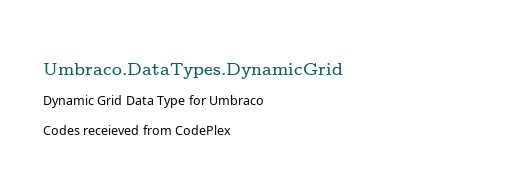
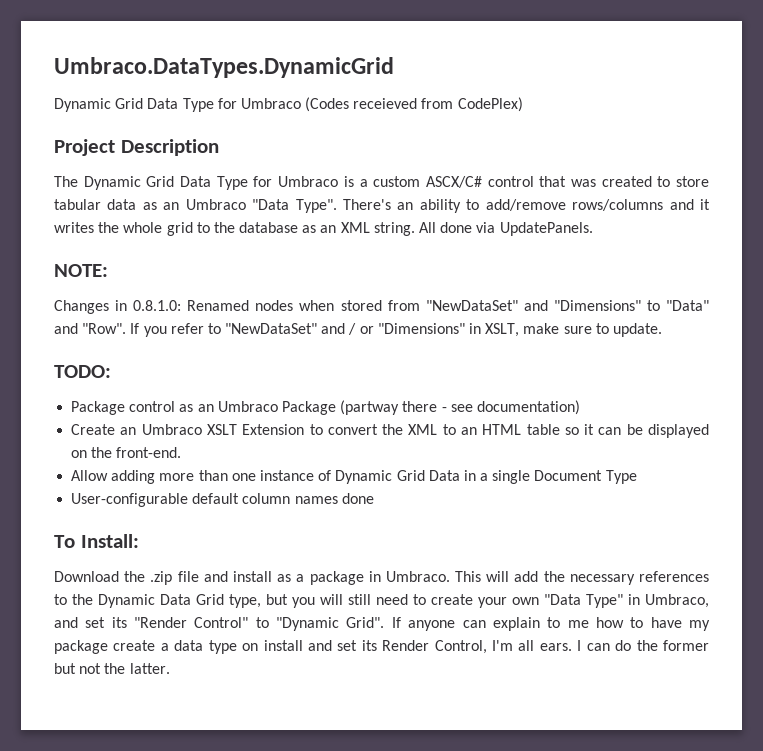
[43,125,80,135] // Codes -> [305,97,350,112] (Codes
[175,125,232,135] CodePlex -> [457,97,523,112] [54,139,219,156] [54,176,709,190] [54,199,711,213] [54,222,593,236] [54,264,108,277] [54,300,709,314] [54,323,662,337] [54,365,111,378] [71,400,580,415] [71,424,709,438] [71,447,182,458] [71,470,637,484] [71,493,374,507] [54,534,139,548] [54,571,709,585] [54,594,709,608] [54,617,711,631] [54,640,710,654] [54,663,170,674] CodePlex) // Project Description // The Dynamic Grid Data Type for Umbraco is a custom ASCX/C# control that was created to store tabular data as an Umbraco "Data Type". There's an ability to add/remove rows/columns and it writes the whole grid to the database as an XML string. All done via UpdatePanels. // NOTE: // Changes in 0.8.1.0: Renamed nodes when stored from "NewDataSet" and "Dimensions" to "Data" and "Row". If you refer to "NewDataSet" and / or "Dimensions" in XSLT, make sure to update. // TODO: // Package control as an Umbraco Package (partway there - see documentation) // Create an Umbraco XSLT Extension to convert the XML to an HTML table so it can be displayed on the front-end. // Allow adding more than one instance of Dynamic Grid Data in a single Document Type // User-configurable default column names done // To Install: // Download the .zip file and install as a package in Umbraco. This will add the necessary references to the Dynamic Data Grid type, but you will still need to create your own "Data Type" in Umbraco, and set its "Render Control" to "Dynamic Grid". If anyone can explain to me how to have my package create a data type on install and set its Render Control, I'm all ears. I can do the former but not the latter.

